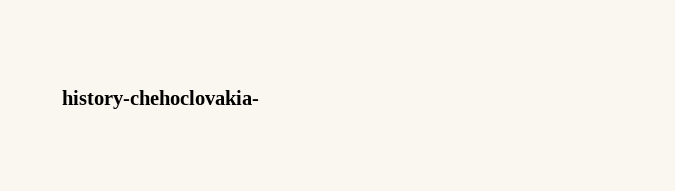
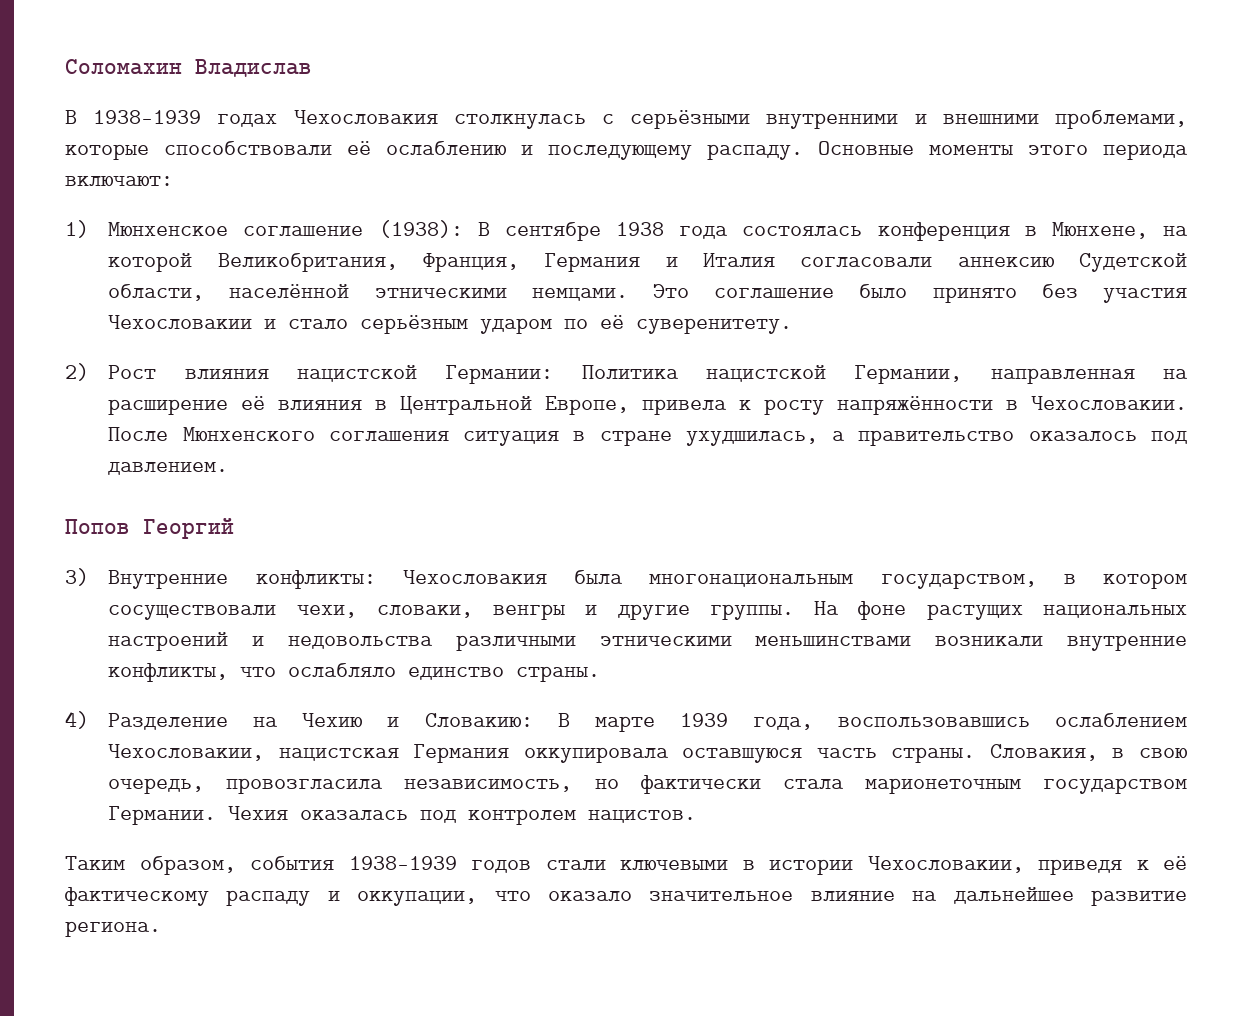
[62,90,259,109] history-chehoclovakia- -> [65,59,312,77] [65,110,1188,129] [65,141,1188,160] [65,175,173,187] [65,220,1189,241] [108,253,1188,272] [108,284,1187,303] [108,315,793,334] [65,363,1189,384] [108,396,1187,415] [108,427,1188,446] [108,461,229,475] [65,518,234,539] [65,568,1187,589] [108,601,1188,620] [108,632,1187,651] [108,663,601,682] [65,711,1187,732] [108,744,1187,763] [108,775,1187,794] [108,806,697,825] [65,856,1187,875] [65,887,1187,906] [65,921,161,937] Соломахин Владислав // В 1938-1939 годах Чехословакия столкнулась с серьёзными внутренними и внешними проблемами, которые способствовали её ослаблению и последующему распаду. Основные моменты этого периода включают: // 1) Мюнхенское соглашение (1938): В сентябре 1938 года состоялась конференция в Мюнхене, на которой Великобритания, Франция, Германия и Италия согласовали аннексию Судетской области, населённой этническими немцами. Это соглашение было принято без участия Чехословакии и стало серьёзным ударом по её суверенитету. // 2) Рост влияния нацистской Германии: Политика нацистской Германии, направленная на расширение её влияния в Центральной Европе, привела к росту напряжённости в Чехословакии. После Мюнхенского соглашения ситуация в стране ухудшилась, а правительство оказалось под давлением. // Попов Георгий // 3) Внутренние конфликты: Чехословакия была многонациональным государством, в котором сосуществовали чехи, словаки, венгры и другие группы. На фоне растущих национальных настроений и недовольства различными этническими меньшинствами возникали внутренние конфликты, что ослабляло единство страны. // 4) Разделение на Чехию и Словакию: В марте 1939 года, воспользовавшись ослаблением Чехословакии, нацистская Германия оккупировала оставшуюся часть страны. Словакия, в свою очередь, провозгласила независимость, но фактически стала марионеточным государством Германии. Чехия оказалась под контролем нацистов. // Таким образом, события 1938-1939 годов стали ключевыми в истории Чехословакии, приведя к её фактическому распаду и оккупации, что оказало значительное влияние на дальнейшее развитие региона.

